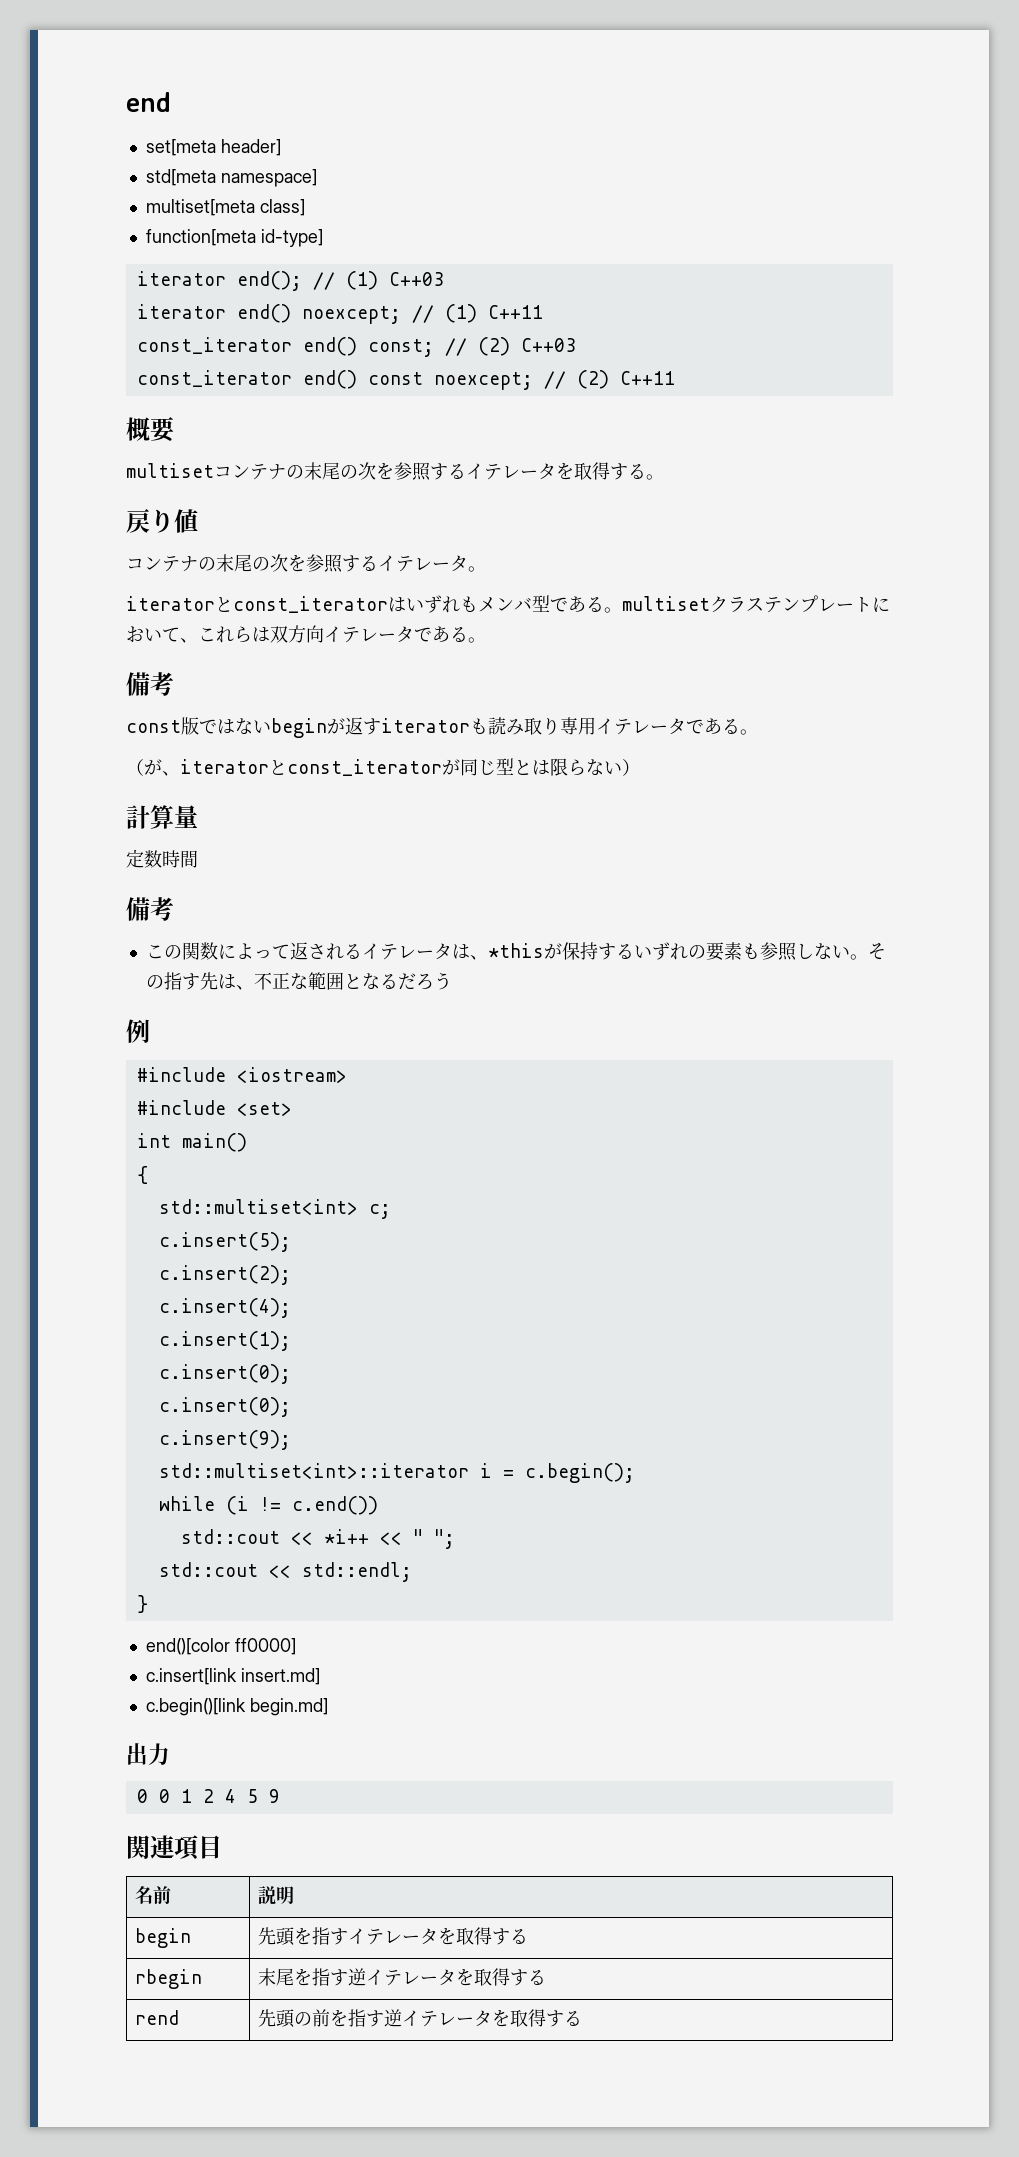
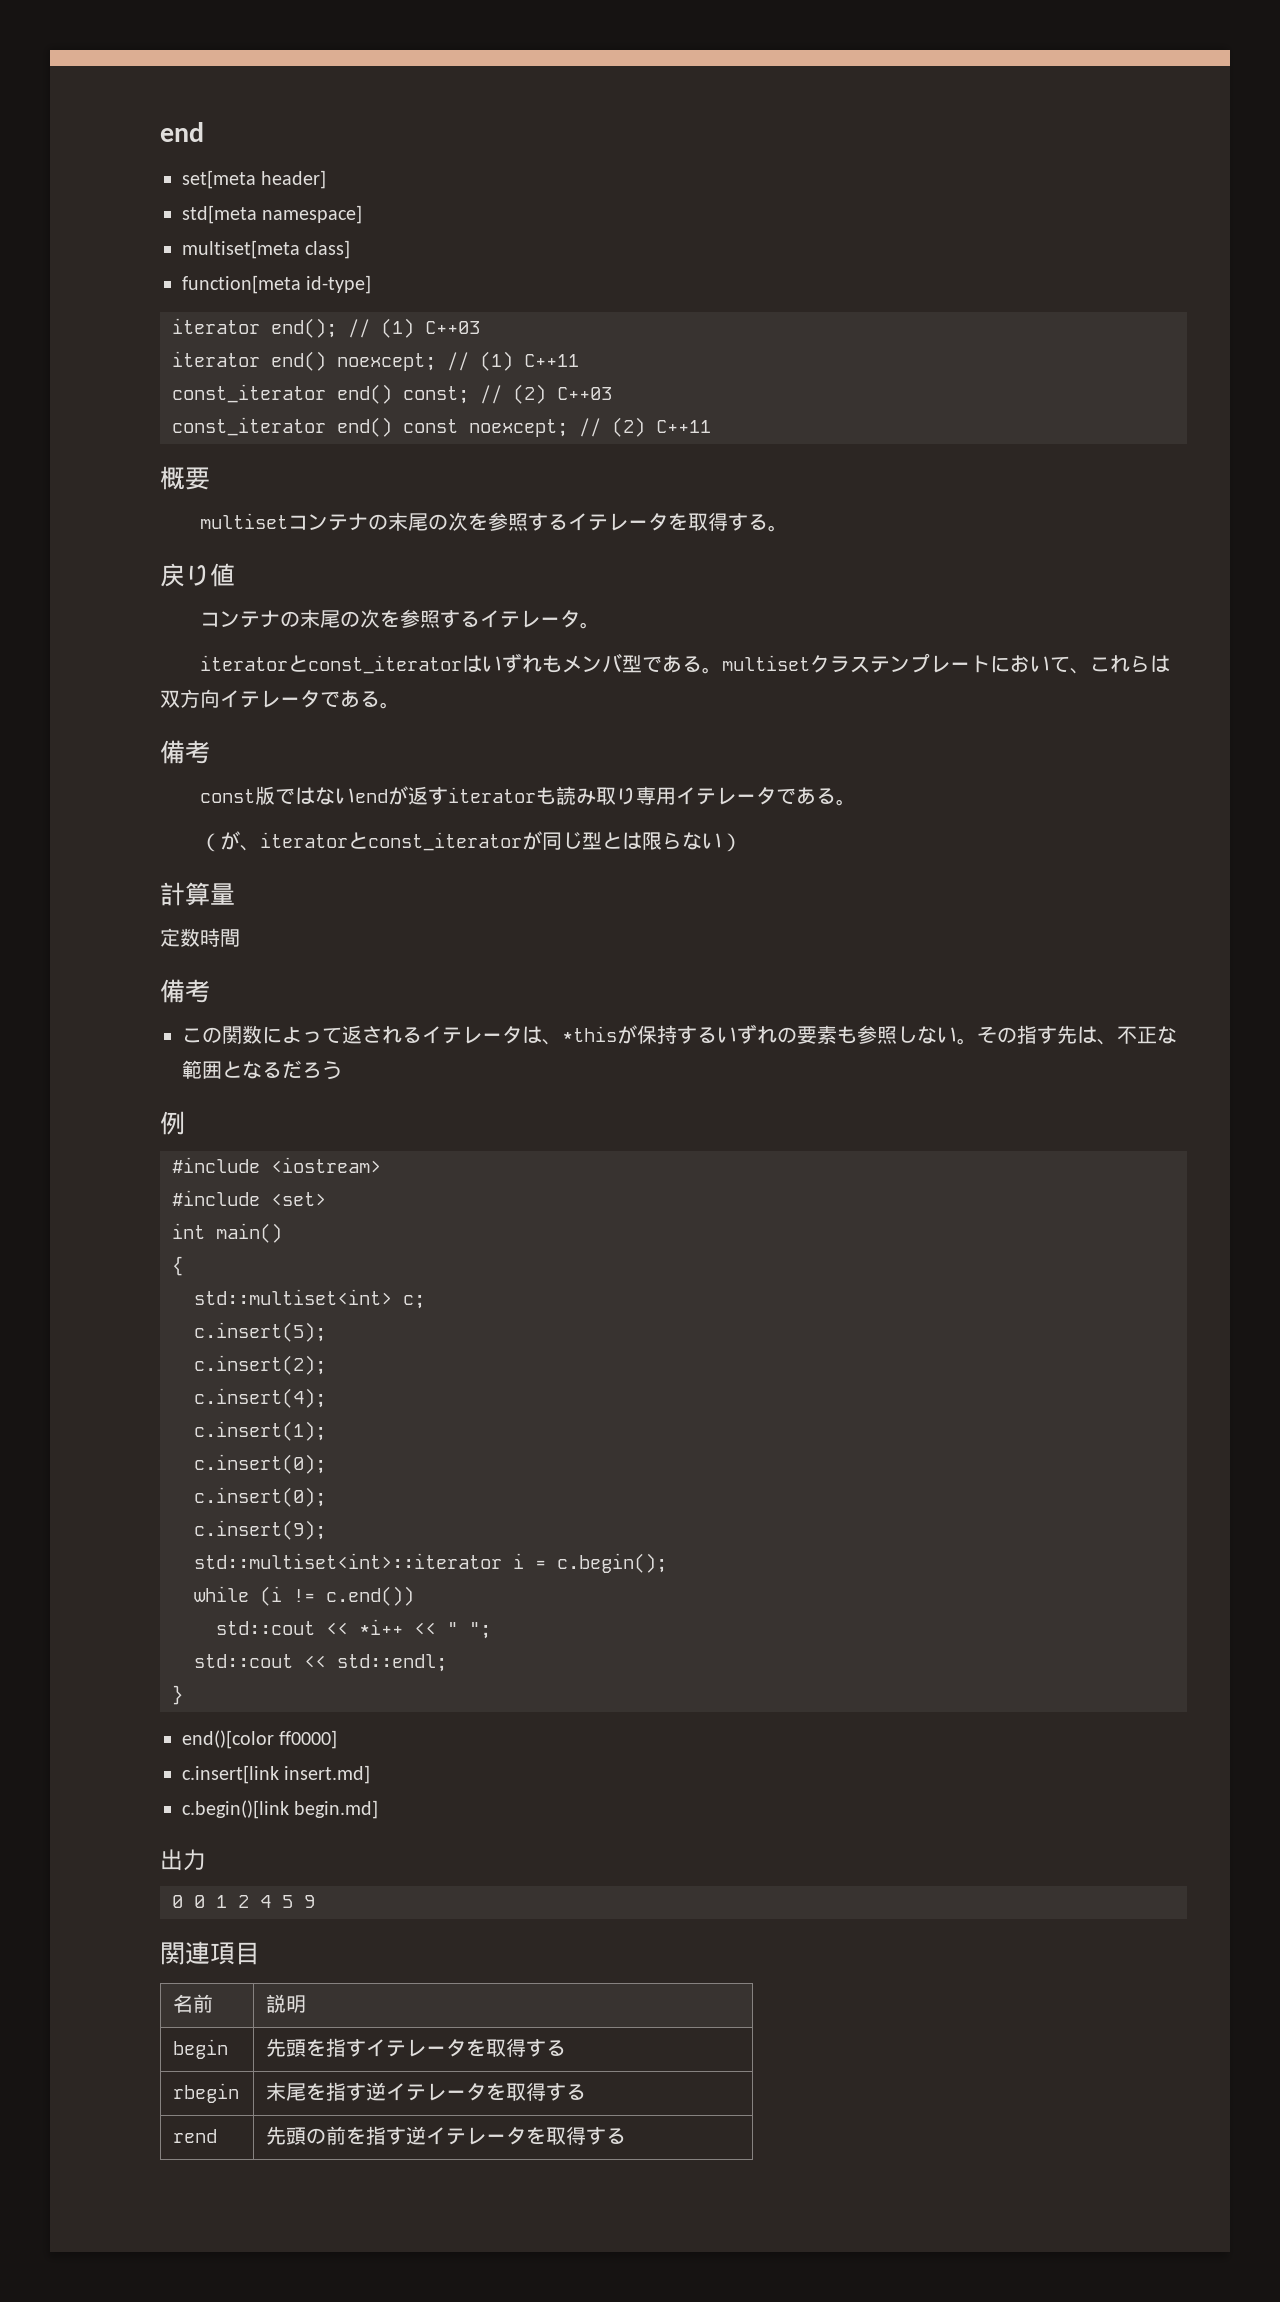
[271,718,327,738] begin -> [354,789,388,803] end

